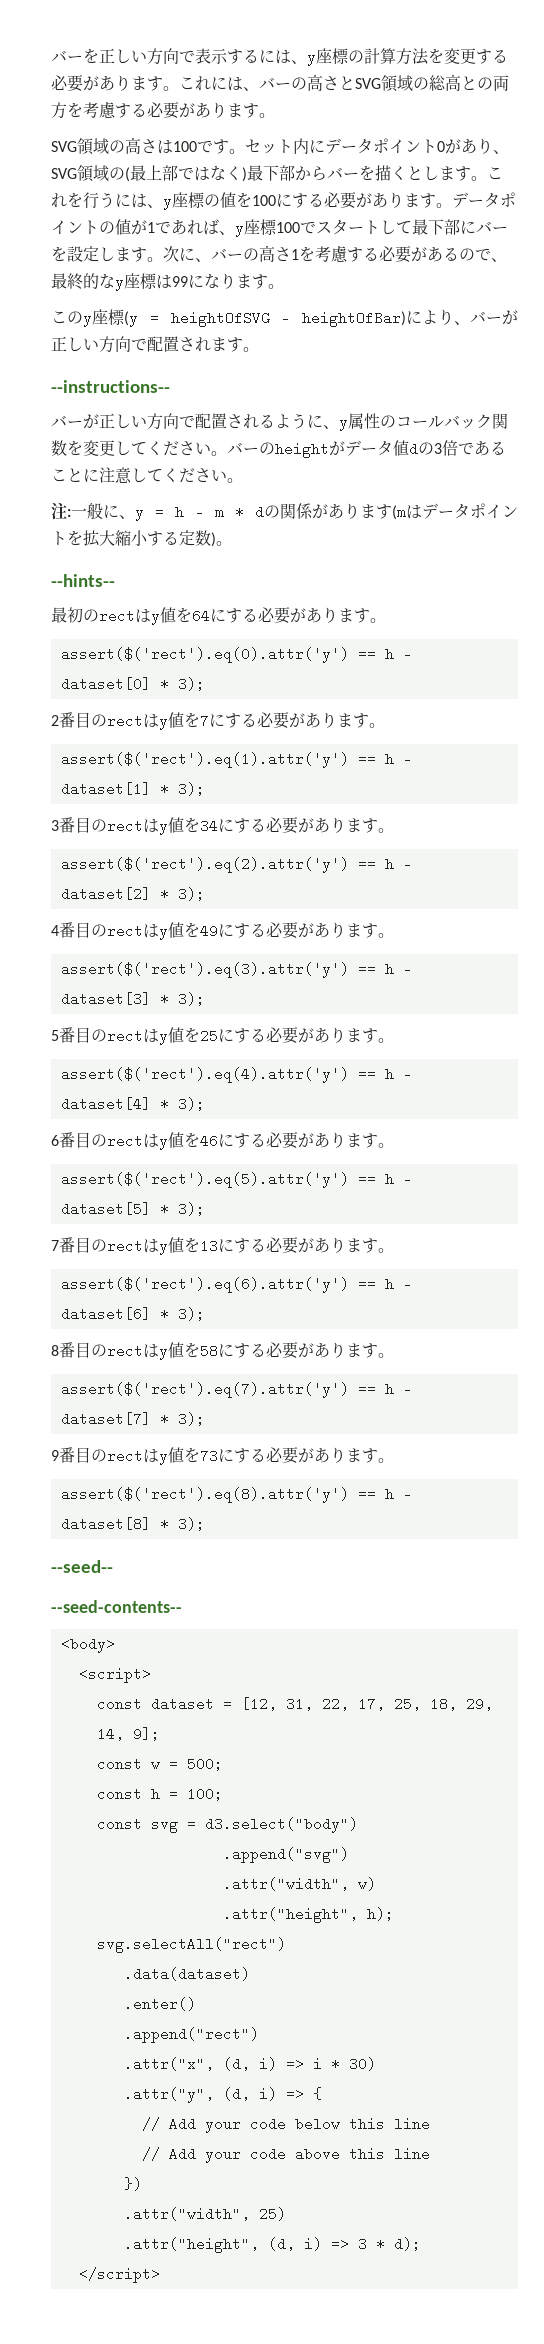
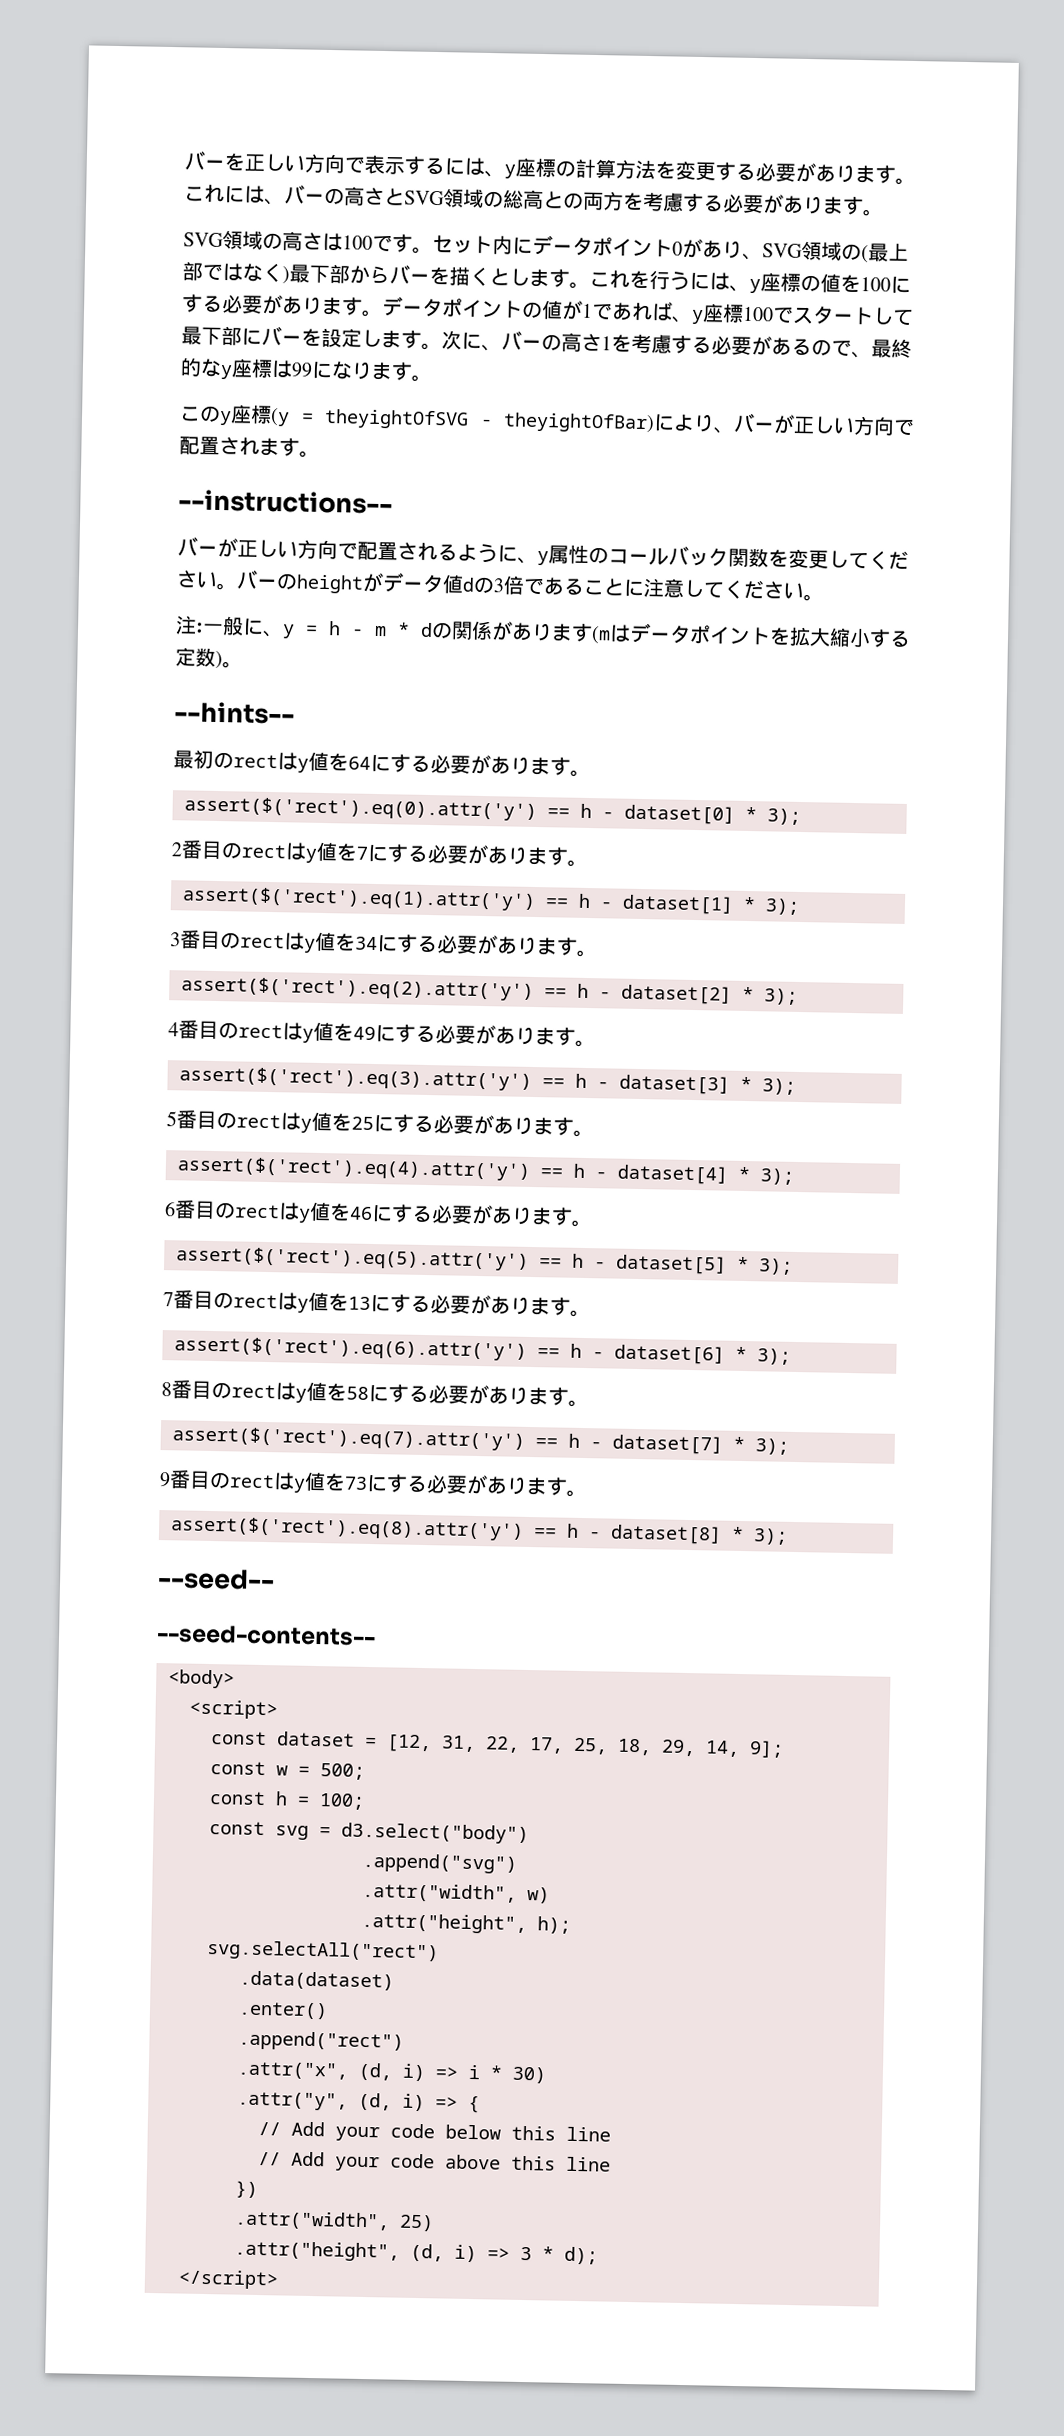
[170,311,406,327] heightOfSVG - heightOfBar) -> [324,408,655,434] theyightOfSVG - theyightOfBar)

